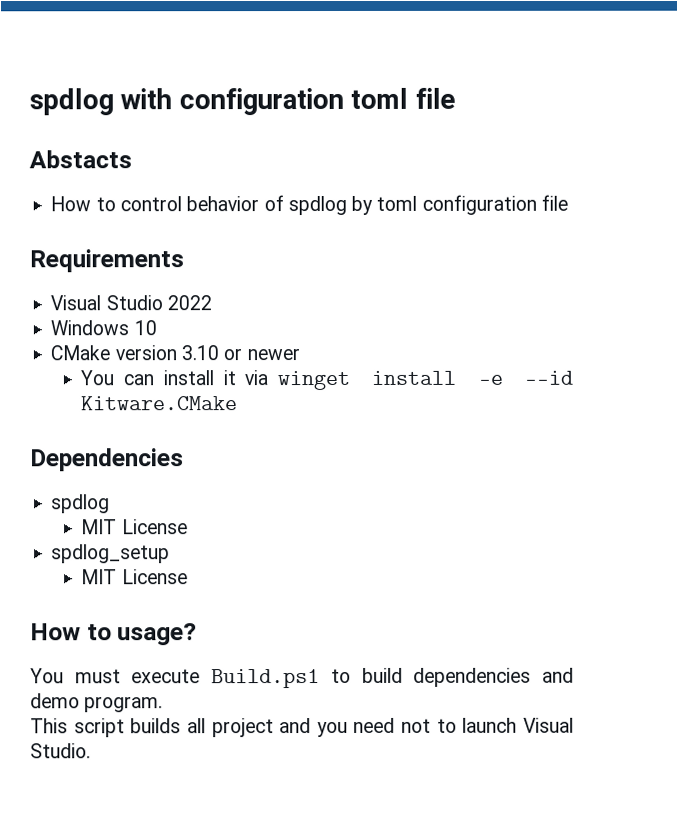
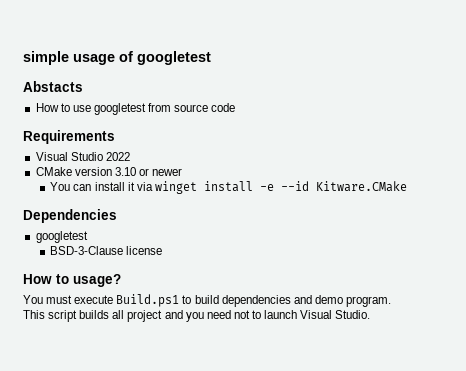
[29,87,456,116] [29,150,132,169] [50,194,568,216] spdlog with configuration toml file // Abstacts // How to control behavior of spdlog by toml configuration file -> [23,51,211,65] [23,81,83,92] [35,103,236,115] simple usage of googletest // Abstacts // How to use googletest from source code
[50,320,157,336] // Windows 10 -> (130, 156) none
[51,494,111,514] [81,519,188,535] [51,544,171,564] [81,569,188,585] spdlog // MIT License // spdlog_setup // MIT License -> [35,231,88,243] [50,246,163,255] googletest // BSD-3-Clause license

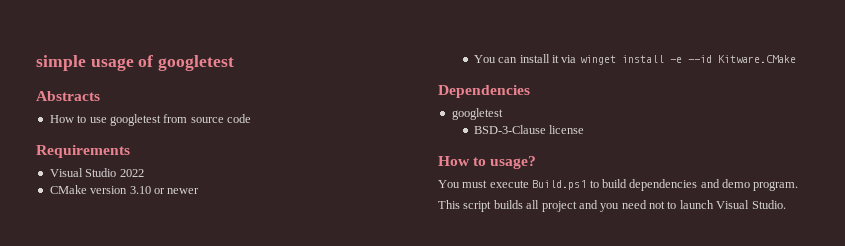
[23,81,83,92] Abstacts -> [36,91,100,101] Abstracts

